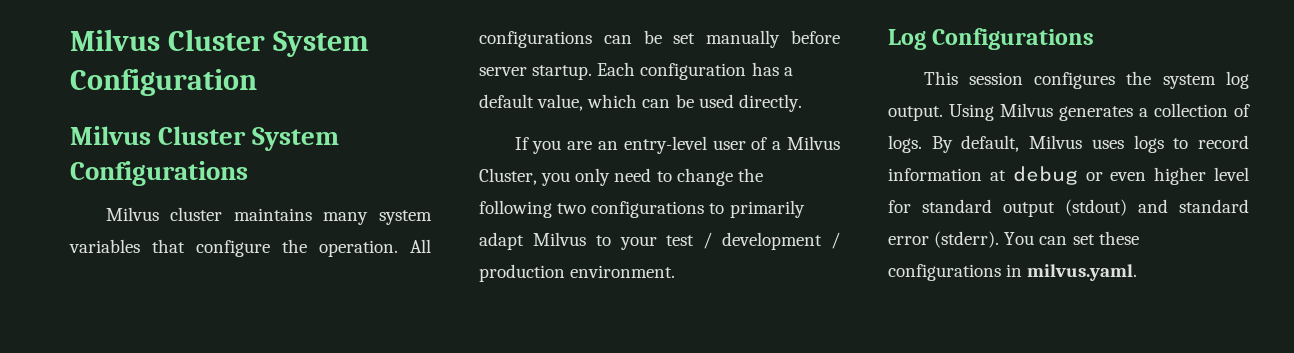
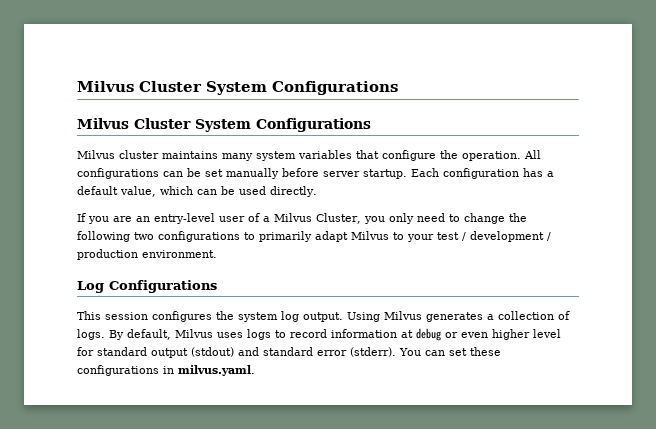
[70,29,370,57] [70,69,257,96] Milvus Cluster System Configuration -> [77,81,398,95] Milvus Cluster System Configurations

